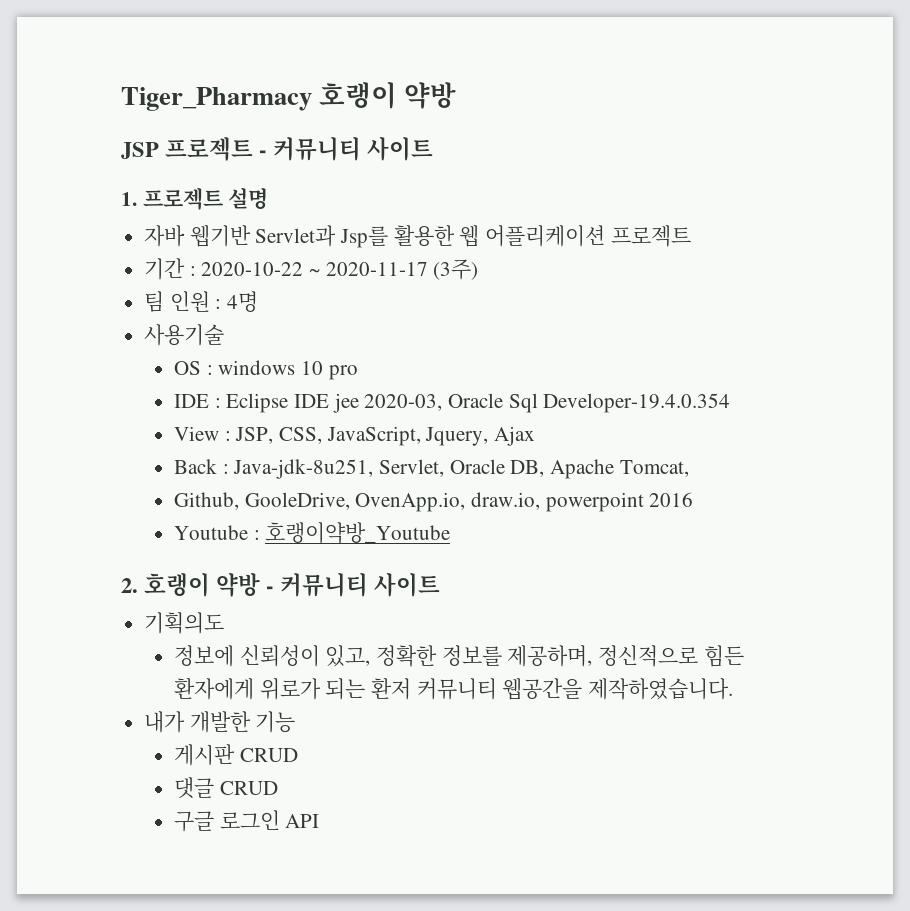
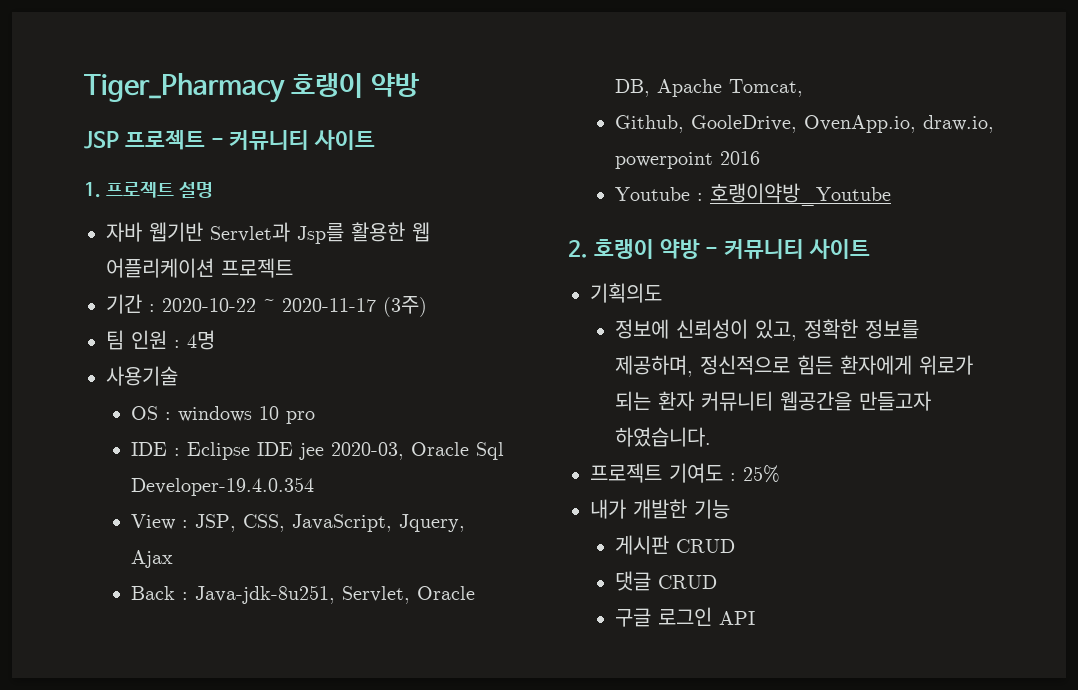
[371,678,412,700] 환저 -> [657,391,694,411] 환자
[588,678,734,700] 제작하였습니다. -> [858,391,931,411] [614,427,711,447] [590,463,780,483] 만들고자 하였습니다. // 프로젝트 기여도 : 25%

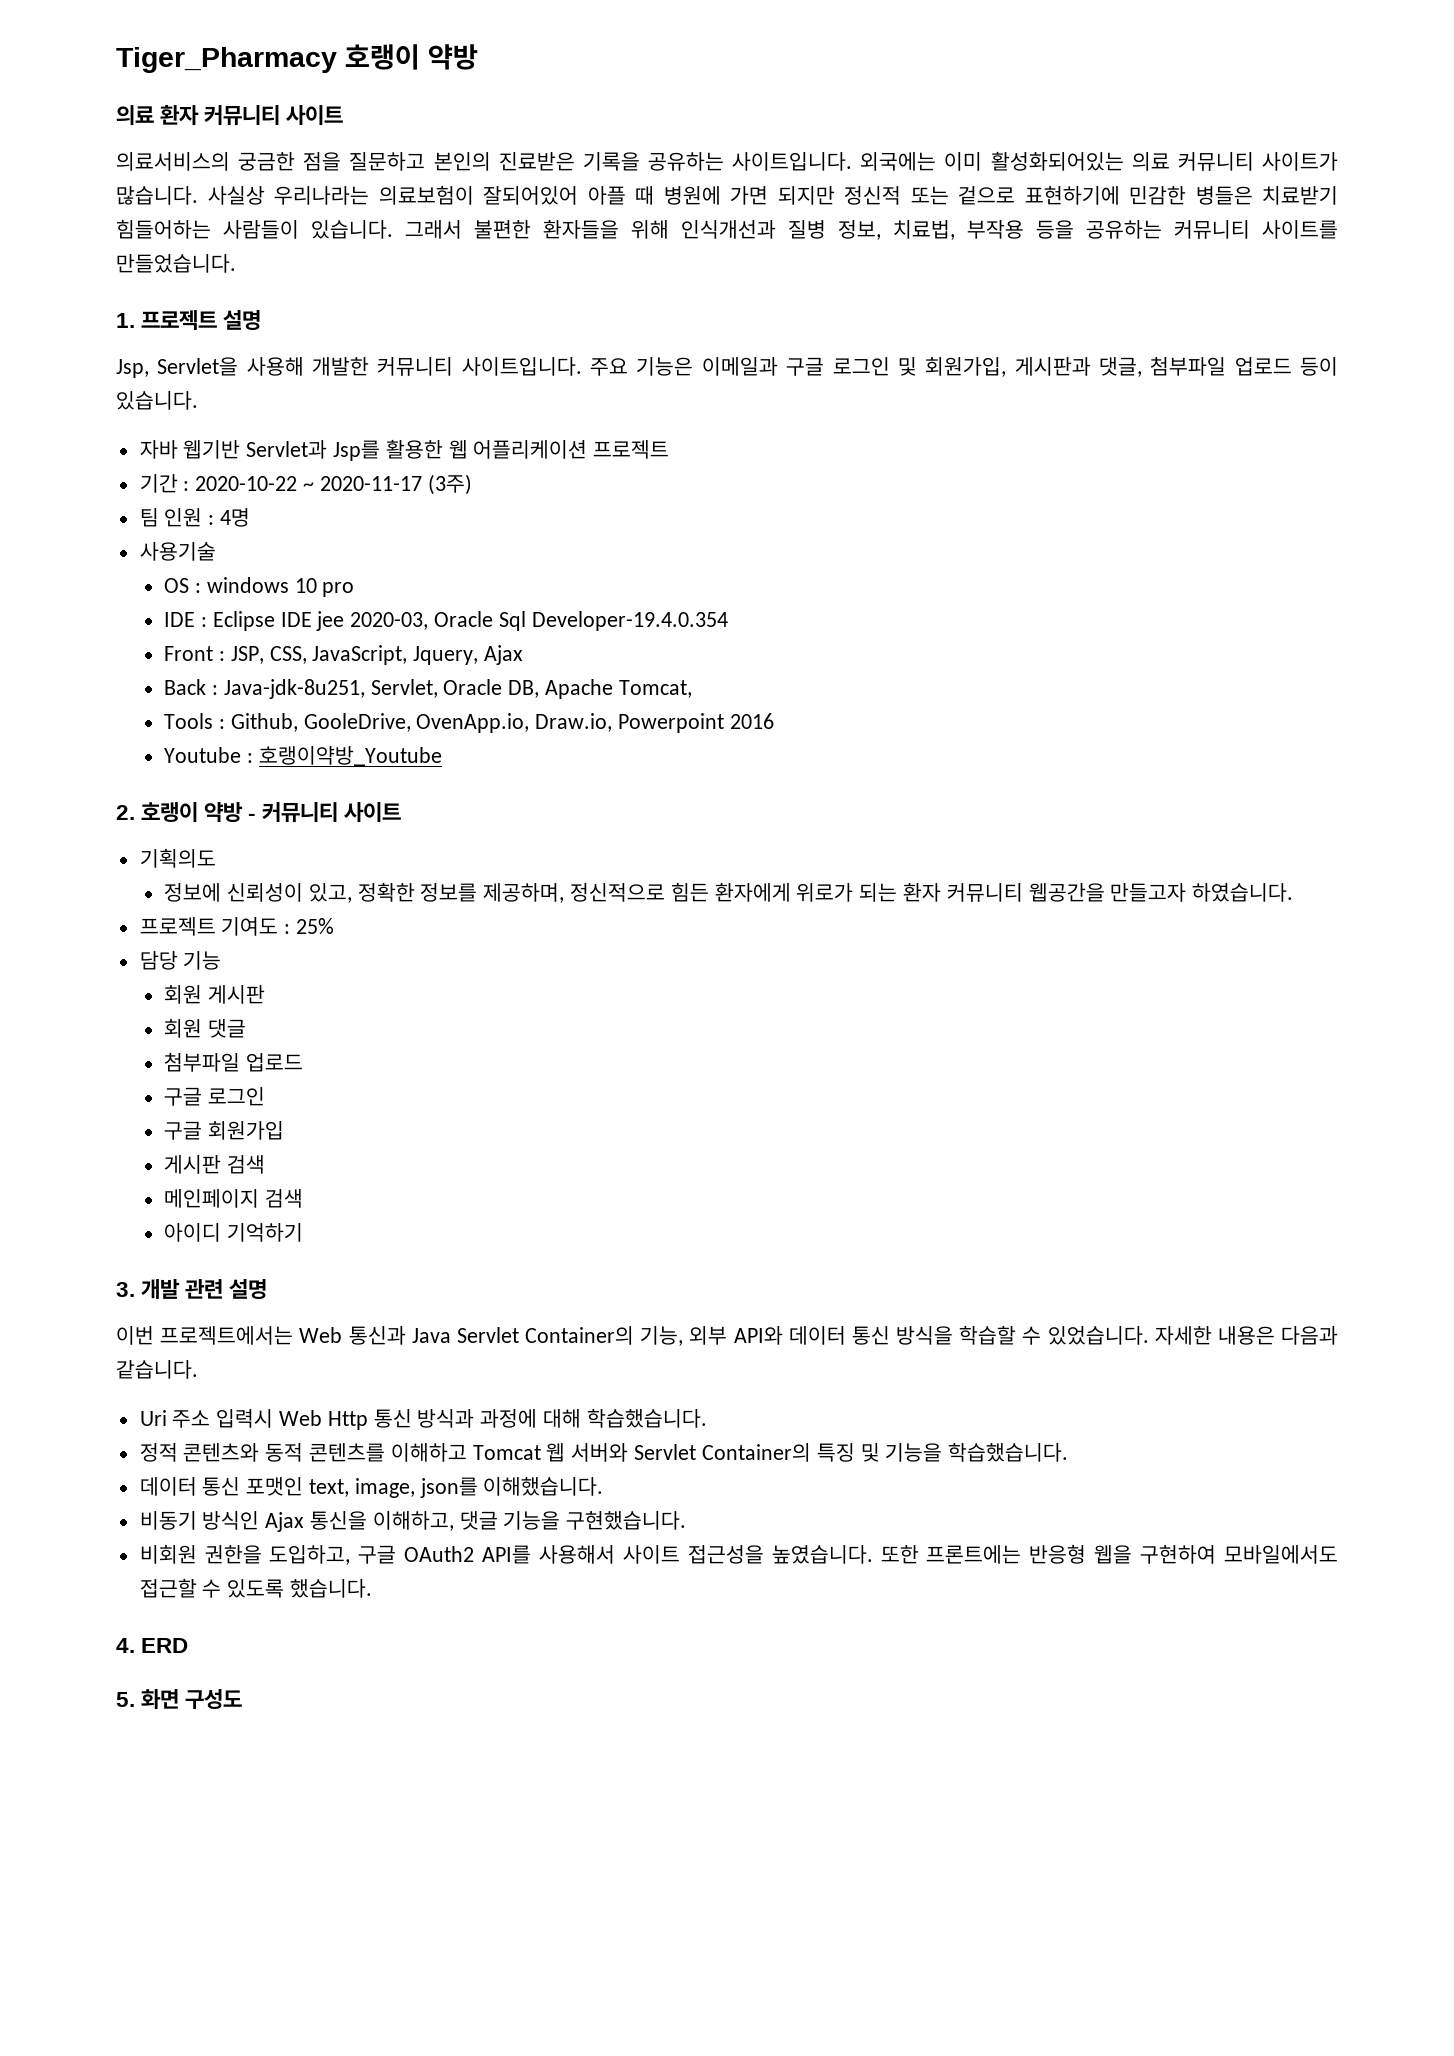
[84,130,376,150] [84,181,214,198] JSP 프로젝트 - 커뮤니티 사이트 // 1. 프로젝트 설명 -> [116,104,344,126] [116,151,1338,171] [116,185,1338,205] [116,219,1338,240] [116,254,236,273] [116,310,262,331] [116,356,1338,378] [116,391,198,410] 의료 환자 커뮤니티 사이트 // 의료서비스의 궁금한 점을 질문하고 본인의 진료받은 기록을 공유하는 사이트입니다. 외국에는 이미 활성화되어있는 의료 커뮤니티 사이트가 많습니다. 사실상 우리나라는 의료보험이 잘되어있어 아플 때 병원에 가면 되지만 정신적 또는 겉으로 표현하기에 민감한 병들은 치료받기 힘들어하는 사람들이 있습니다. 그래서 불편한 환자들을 위해 인식개선과 질병 정보, 치료법, 부작용 등을 공유하는 커뮤니티 사이트를 만들었습니다. // 1. 프로젝트 설명 // Jsp, Servlet을 사용해 개발한 커뮤니티 사이트입니다. 주요 기능은 이메일과 구글 로그인 및 회원가입, 게시판과 댓글, 첨부파일 업로드 등이 있습니다.
[130,514,176,530] View -> [164,646,214,661] Front
(803, 88) none -> [164,713,225,729] Tools :
[922,115,994,133] [614,152,713,169] draw.io, powerpoint -> [535,713,724,733] Draw.io, Powerpoint
[590,499,687,519] 내가 개발한 -> [139,951,178,970] 담당
[614,535,735,555] [614,571,717,591] [614,607,755,627] 게시판 CRUD // 댓글 CRUD // 구글 로그인 API -> [164,985,265,1004] [164,1019,246,1038] [164,1052,303,1072] [164,1087,265,1106] [164,1121,284,1140] [164,1155,265,1174] [164,1189,303,1208] [164,1223,303,1242] [116,1279,268,1300] [116,1325,1338,1346] [116,1360,198,1379] [139,1408,707,1430] [139,1442,1069,1462] [139,1477,604,1498] [139,1511,687,1532] [139,1544,1338,1565] [139,1578,373,1598] [116,1638,189,1653] [116,1689,243,1710] 회원 게시판 // 회원 댓글 // 첨부파일 업로드 // 구글 로그인 // 구글 회원가입 // 게시판 검색 // 메인페이지 검색 // 아이디 기억하기 // 3. 개발 관련 설명 // 이번 프로젝트에서는 Web 통신과 Java Servlet Container의 기능, 외부 API와 데이터 통신 방식을 학습할 수 있었습니다. 자세한 내용은 다음과 같습니다. // Uri 주소 입력시 Web Http 통신 방식과 과정에 대해 학습했습니다. // 정적 콘텐츠와 동적 콘텐츠를 이해하고 Tomcat 웹 서버와 Servlet Container의 특징 및 기능을 학습했습니다. // 데이터 통신 포맷인 text, image, json를 이해했습니다. // 비동기 방식인 Ajax 통신을 이해하고, 댓글 기능을 구현했습니다. // 비회원 권한을 도입하고, 구글 OAuth2 API를 사용해서 사이트 접근성을 높였습니다. 또한 프론트에는 반응형 웹을 구현하여 모바일에서도 접근할 수 있도록 했습니다. // 4. ERD // 5. 화면 구성도

